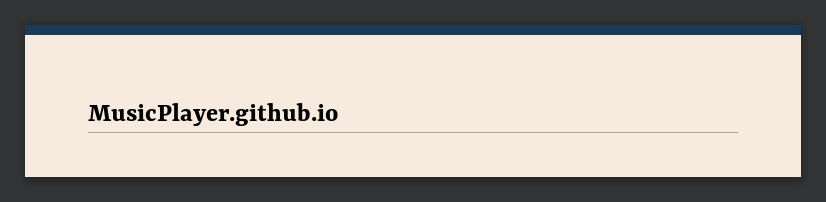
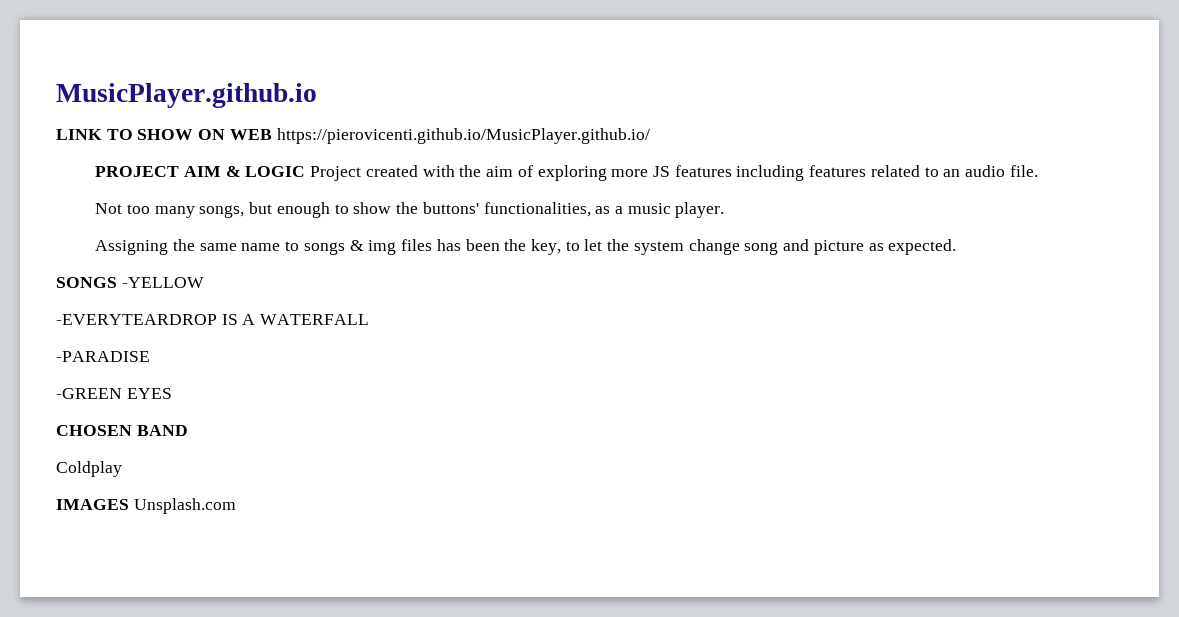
(338, 114) none -> [56,128,650,144] [95,165,1038,181] [95,202,725,218] [95,239,957,255] [56,277,204,288] [56,314,370,325] [56,351,150,362] [56,388,172,399] [56,425,188,436] [56,461,122,477] [56,498,236,514] // LINK TO SHOW ON WEB https://pierovicenti.github.io/MusicPlayer.github.io/ // PROJECT AIM & LOGIC Project created with the aim of exploring more JS features including features related to an audio file. // Not too many songs, but enough to show the buttons' functionalities, as a music player. // Assigning the same name to songs & img files has been the key, to let the system change song and picture as expected. // SONGS -YELLOW // -EVERYTEARDROP IS A WATERFALL // -PARADISE // -GREEN EYES // CHOSEN BAND // Coldplay // IMAGES Unsplash.com

